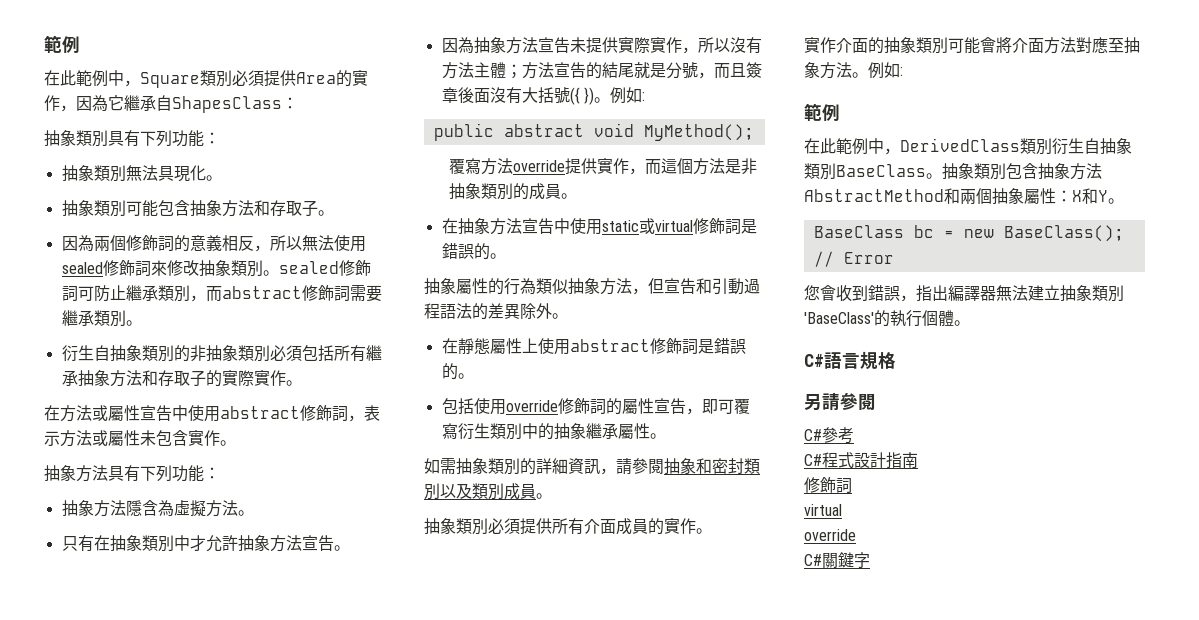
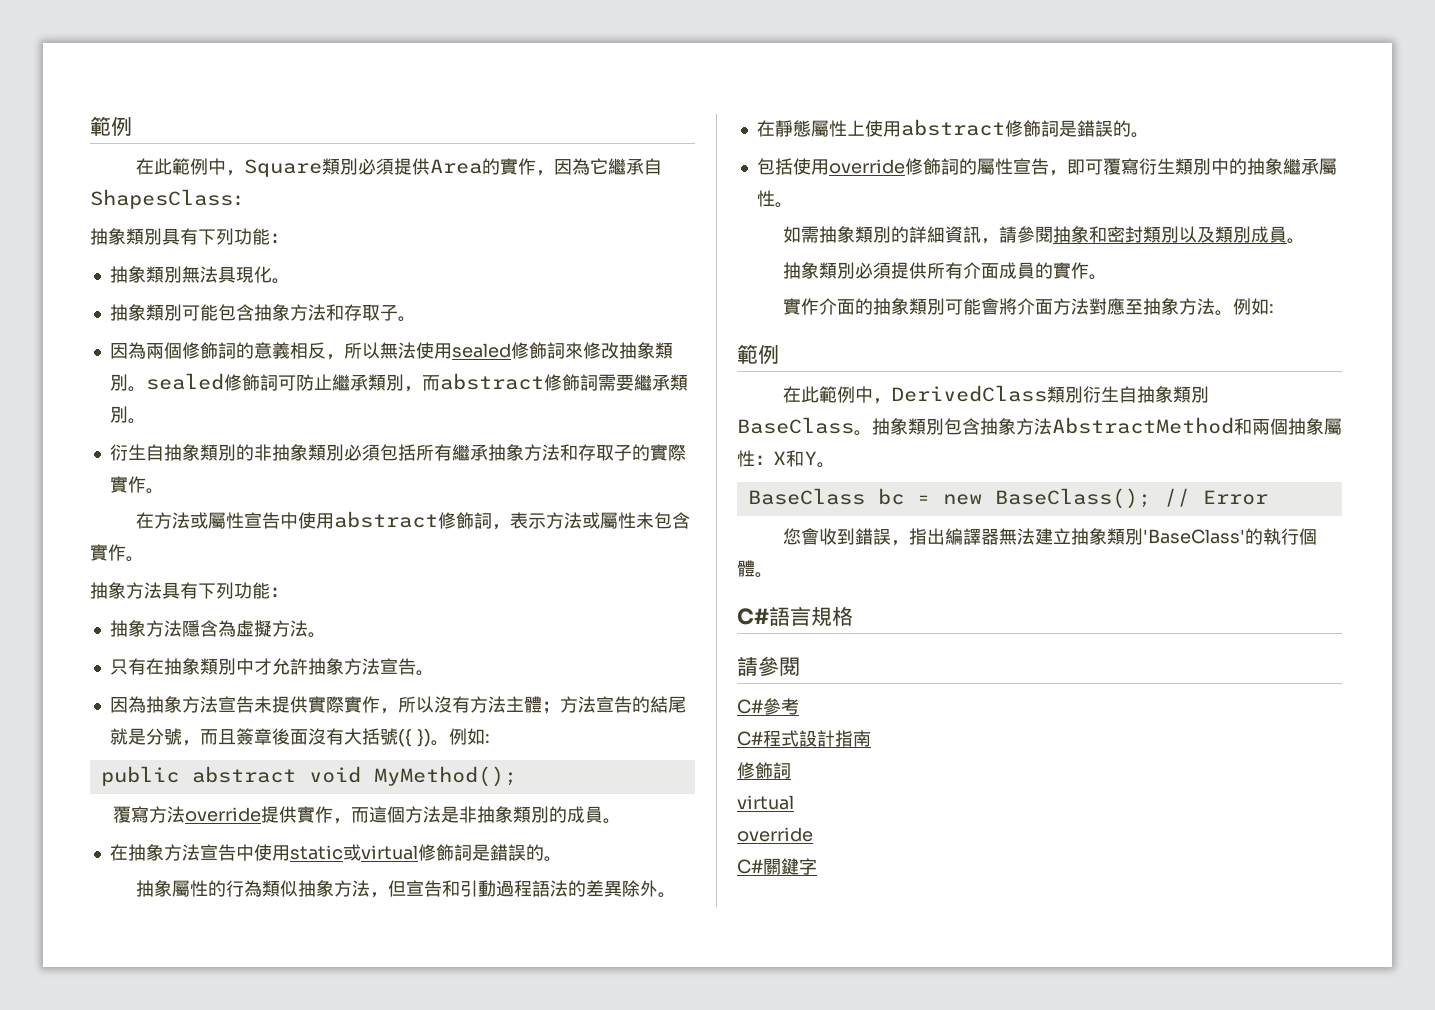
[804,394,822,411] 另 -> (853, 616) none

